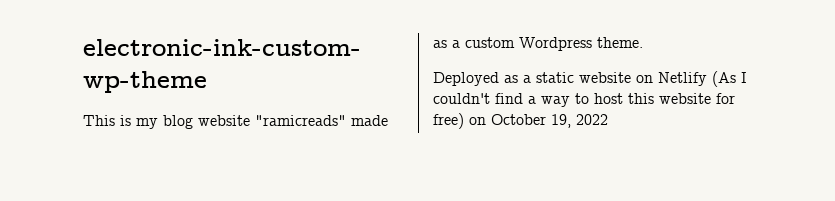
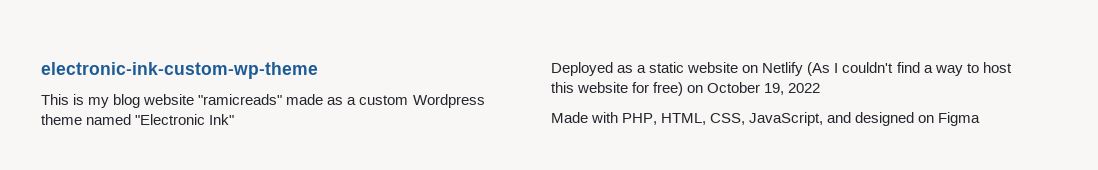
[597,37,643,48] theme. -> [41,114,235,125] theme named "Electronic Ink"
(608, 119) none -> [551,112,981,126] // Made with PHP, HTML, CSS, JavaScript, and designed on Figma

